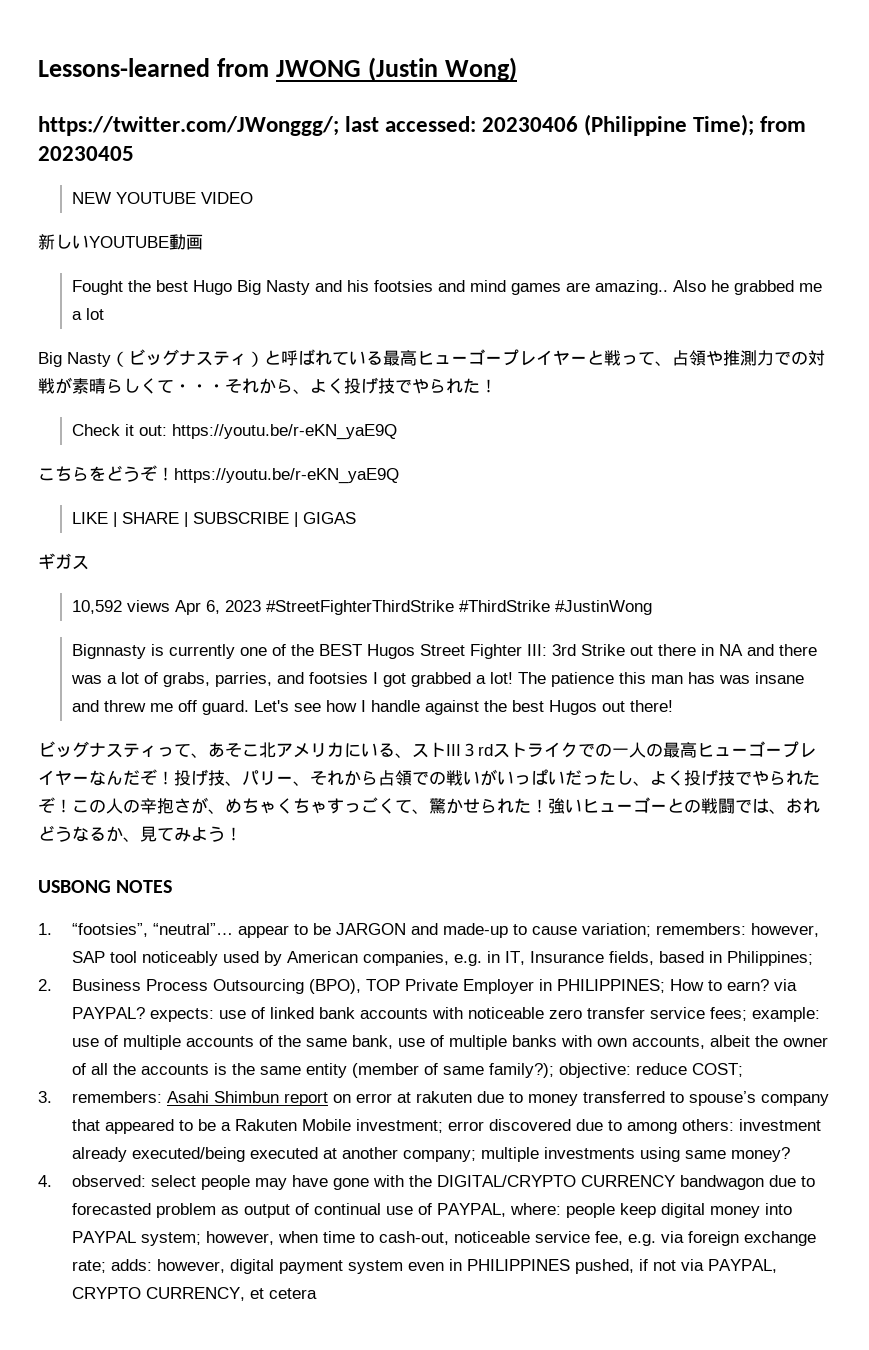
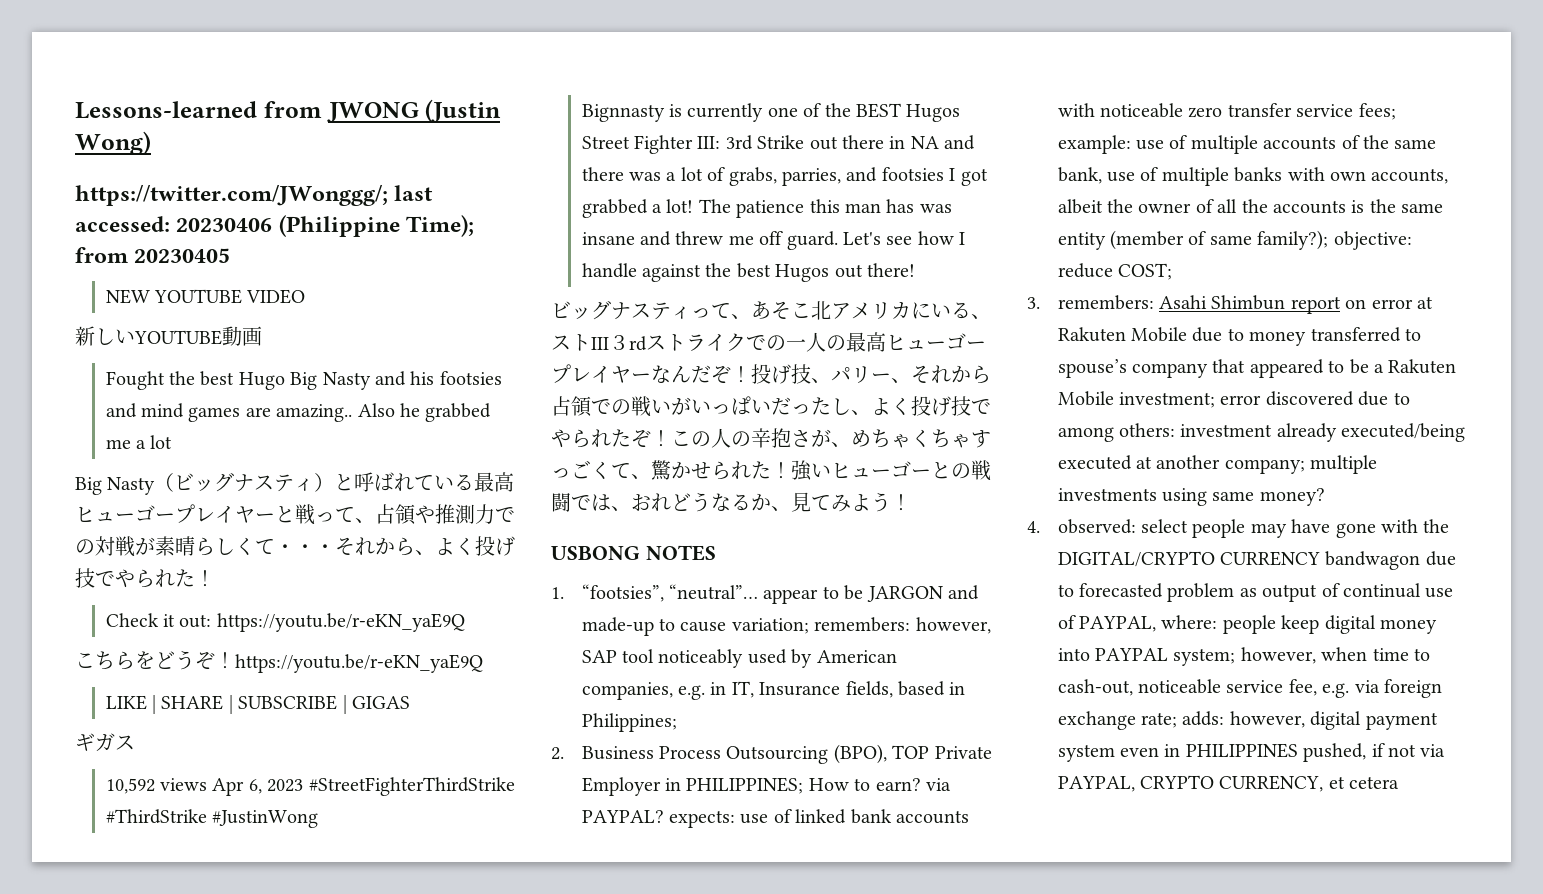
[415,1091,472,1103] rakuten -> [1057,327,1187,342] Rakuten Mobile

